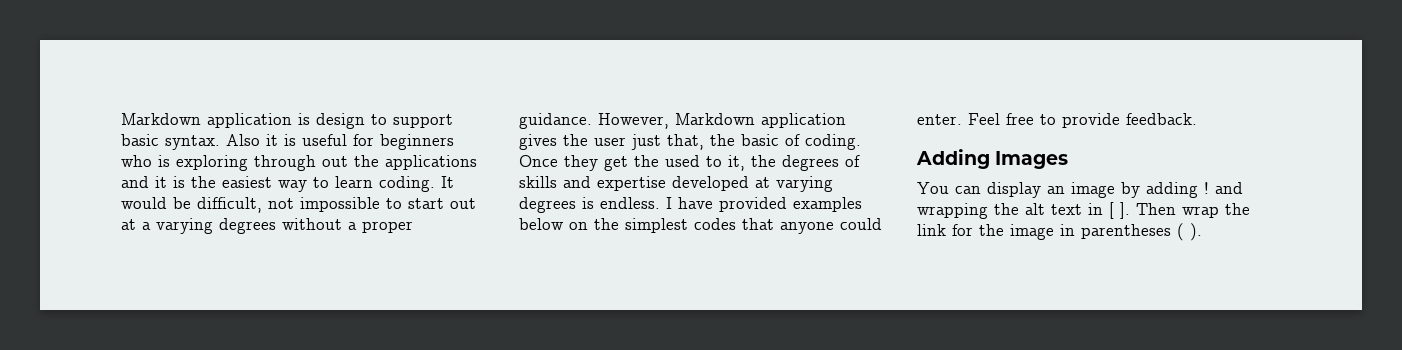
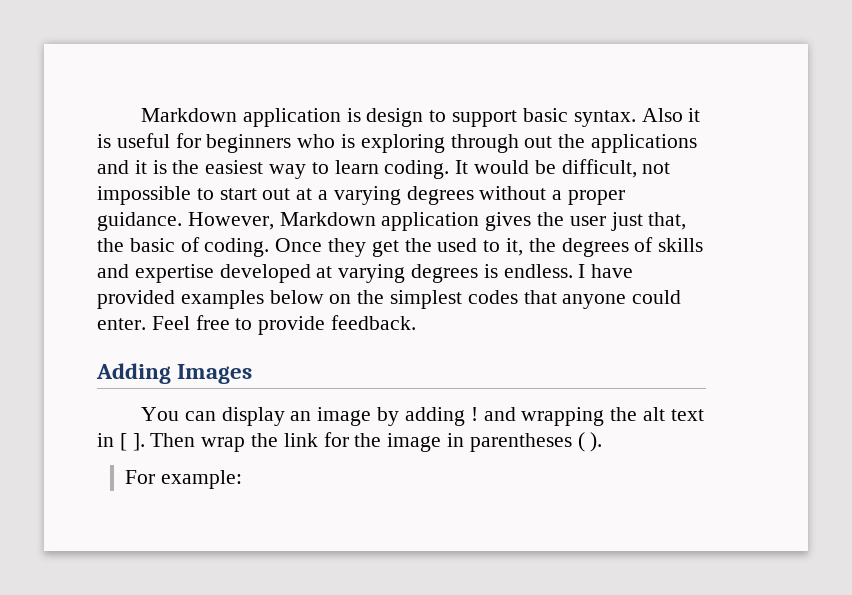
(1202, 232) none -> [125,470,243,489] // For example:

